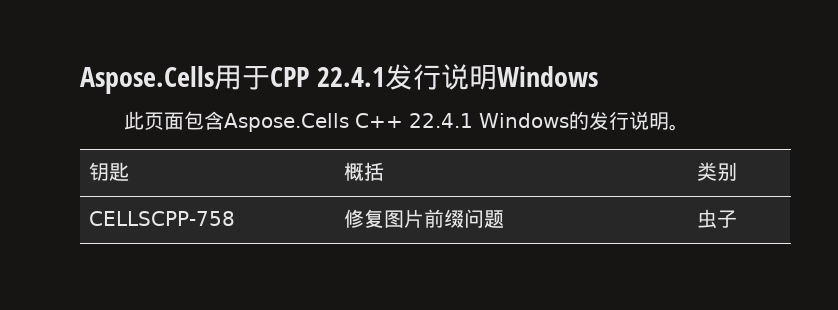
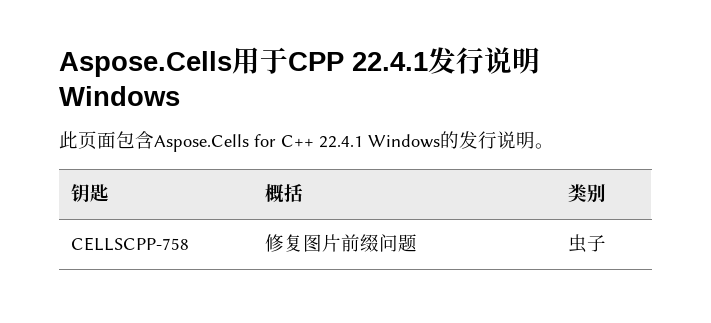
(350, 122) none -> [254,134,276,147] for

